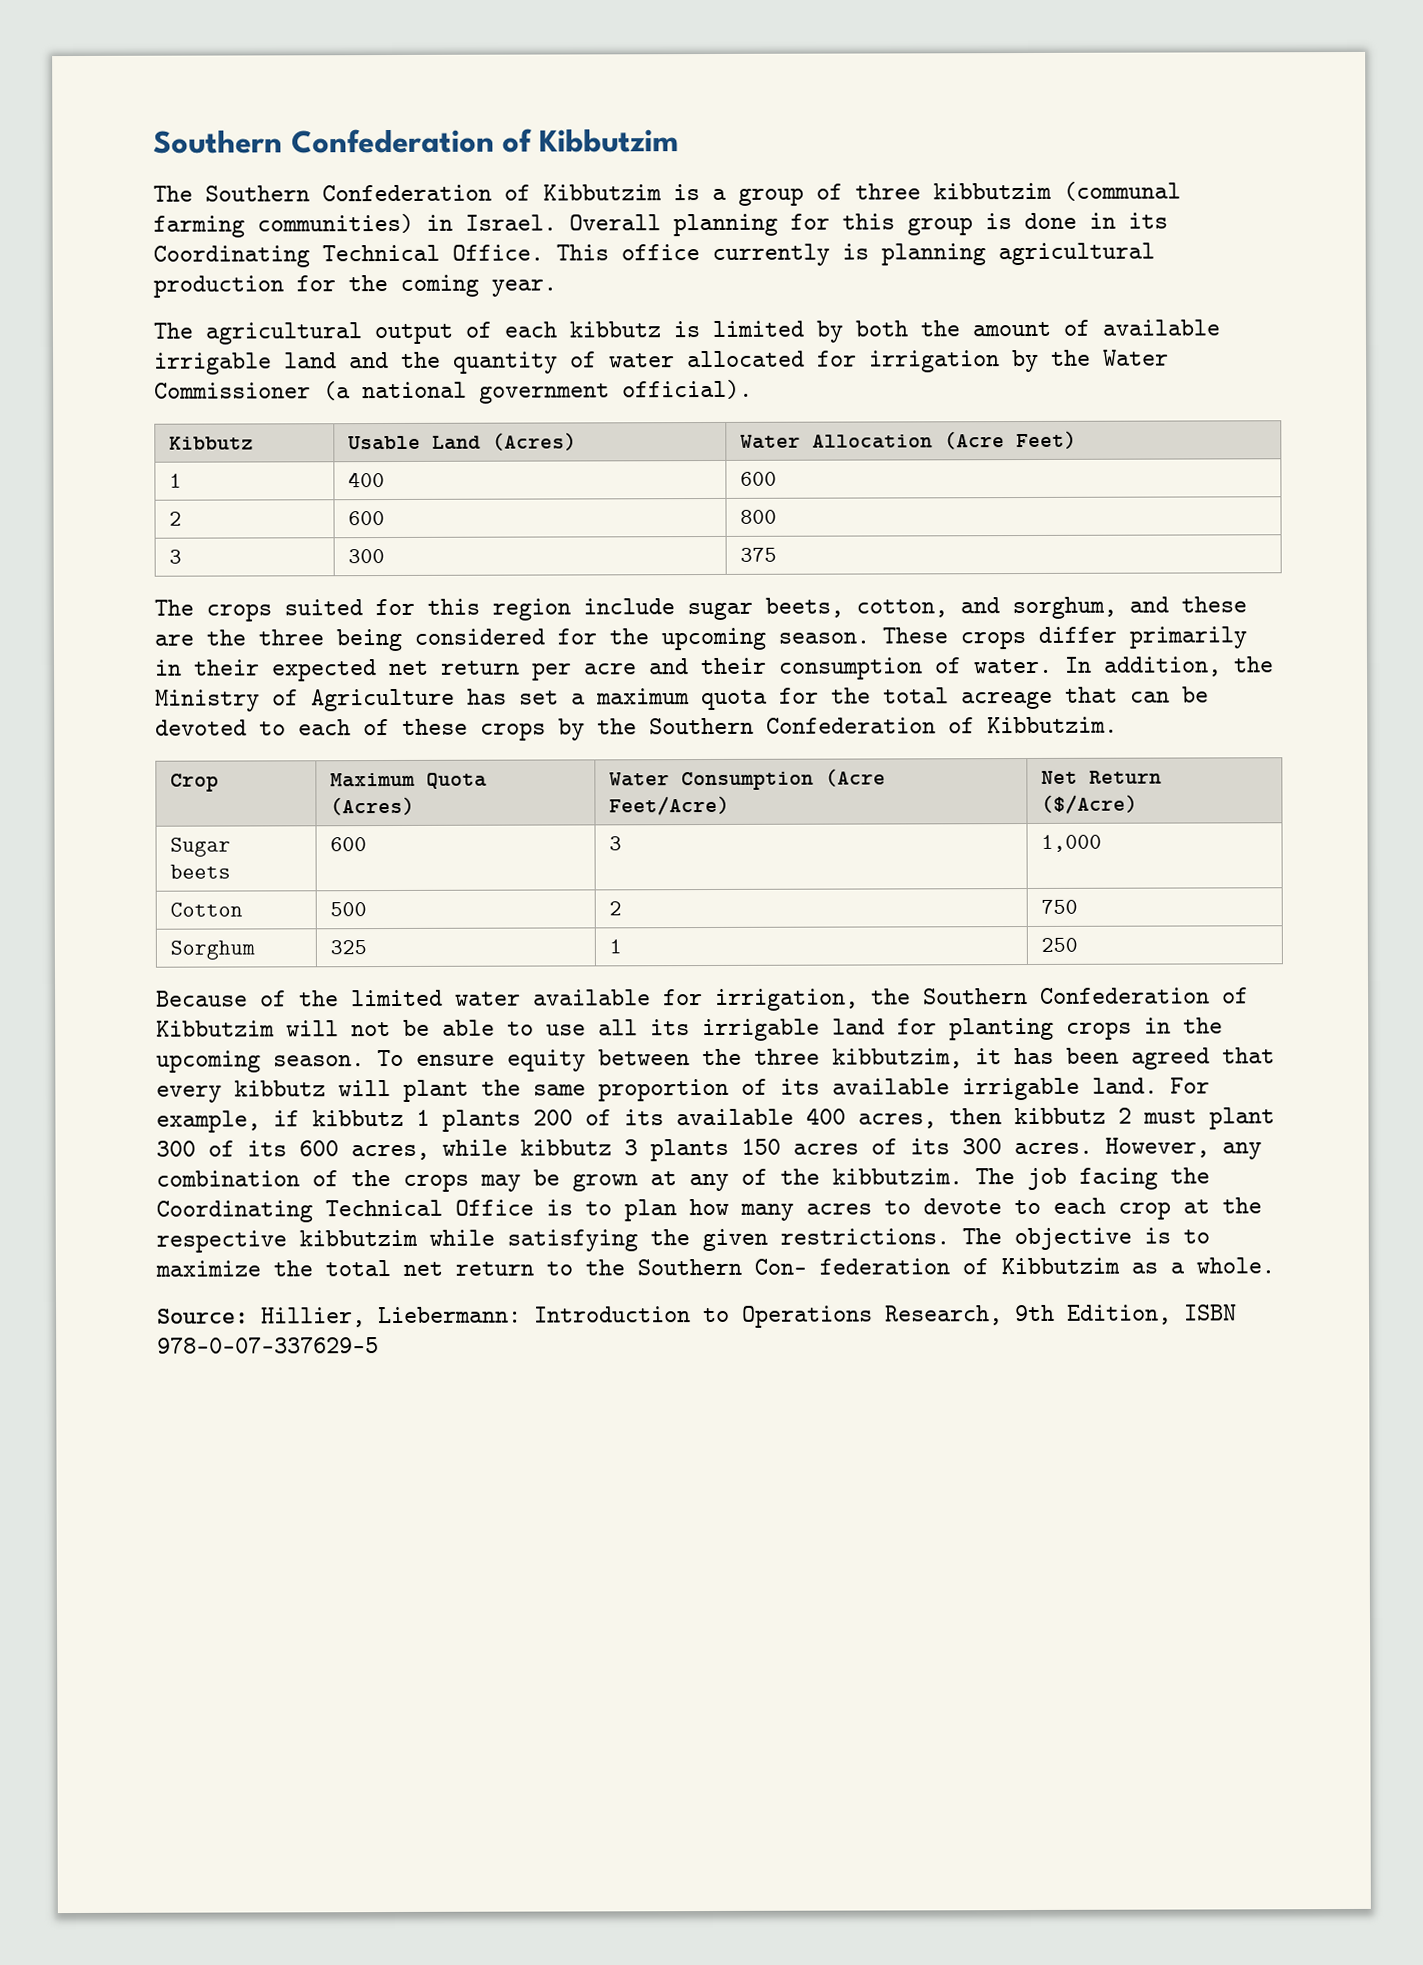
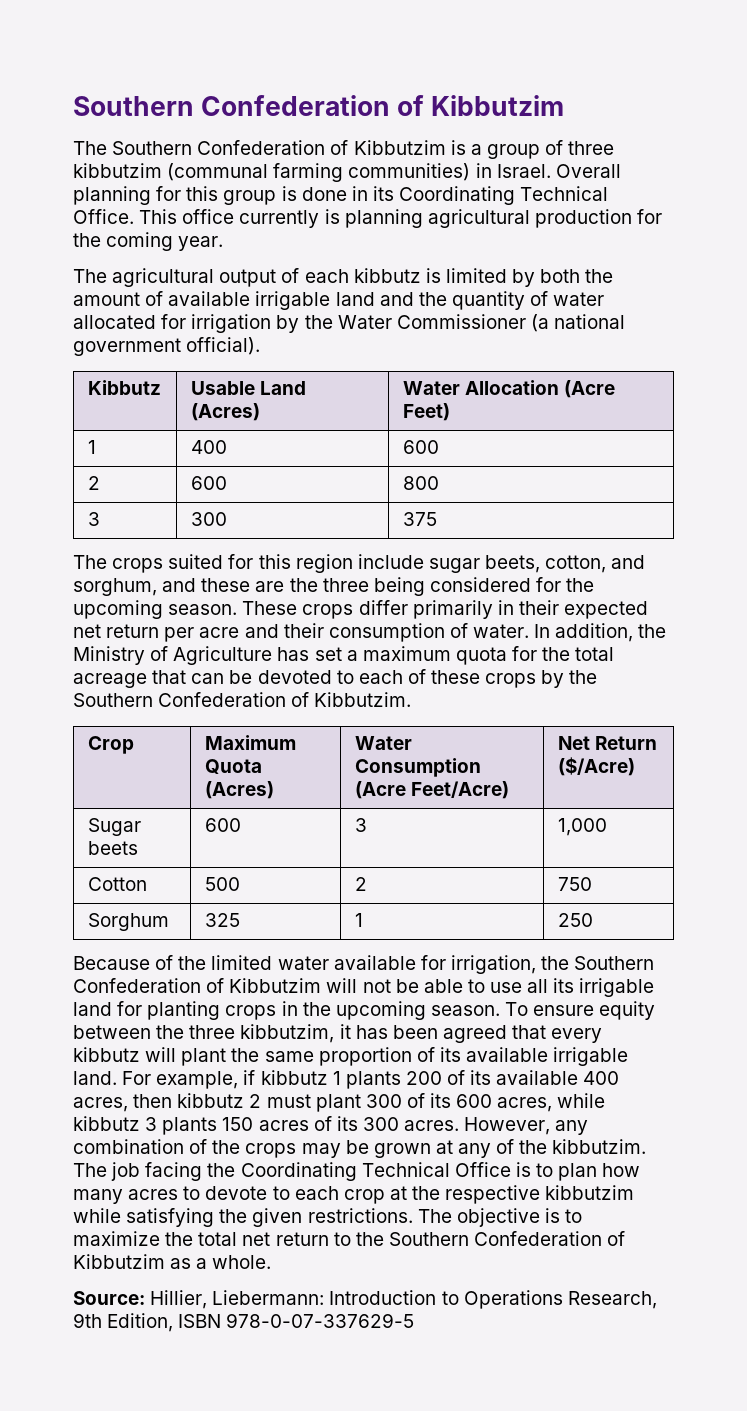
[754,1258,950,1275] Con- federation -> [474,1231,603,1246] Confederation

